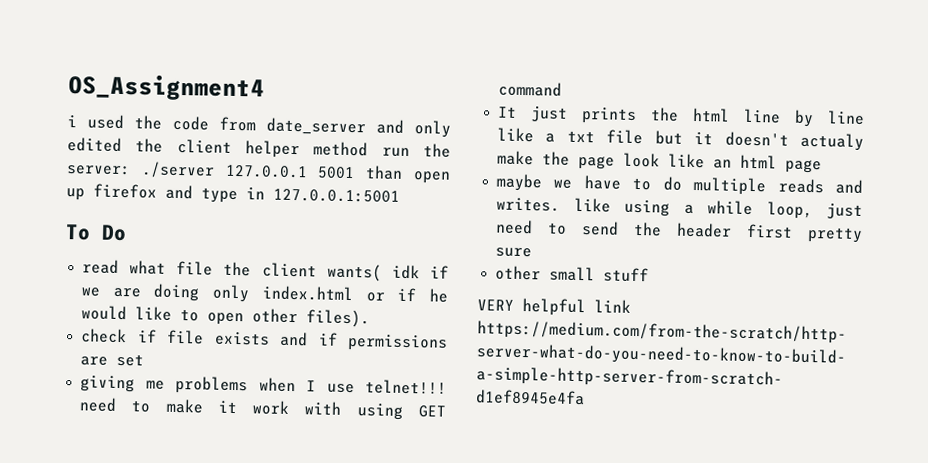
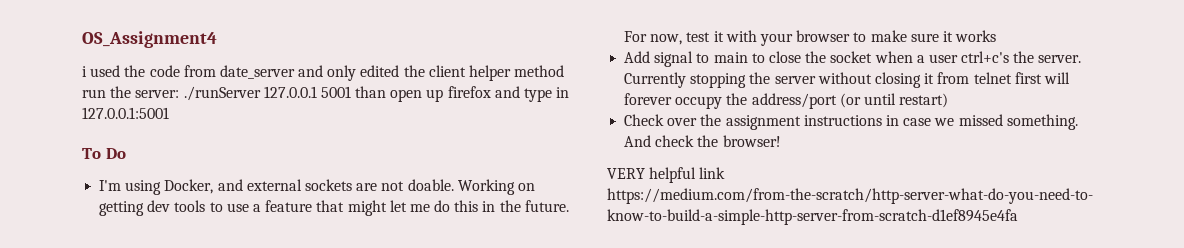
[140,161,215,179] ./server -> [183,86,261,101] ./runServer
[82,259,449,282] [81,283,448,303] [81,305,371,328] [81,328,448,352] [80,353,145,367] [80,375,447,395] [79,397,446,420] [498,81,563,97] [497,106,865,128] [497,127,864,151] [497,150,823,174] [496,173,863,196] [496,197,863,220] [495,219,863,243] [495,247,533,258] [495,265,650,283] read what file the client wants( idk if we are doing only index.html or if he would like to open other files). // check if file exists and if permissions are set // giving me problems when I use telnet!!! need to make it work with using GET command // It just prints the html line by line like a txt file but it doesn't actualy make the page look like an html page // maybe we have to do multiple reads and writes. like using a while loop, just need to send the header first pretty sure // other small stuff -> [99,179,535,195] [99,200,569,216] [624,30,997,46] [624,51,1082,67] [624,72,1070,88] [624,93,949,109] [624,114,1078,130] [624,135,781,147] I'm using Docker, and external sockets are not doable. Working on getting dev tools to use a feature that might let me do this in the future. For now, test it with your browser to make sure it works // Add signal to main to close the socket when a user ctrl+c's the server. Currently stopping the server without closing it from telnet first will forever occupy the address/port (or until restart) // Check over the assignment instructions in case we missed something. And check the browser!

